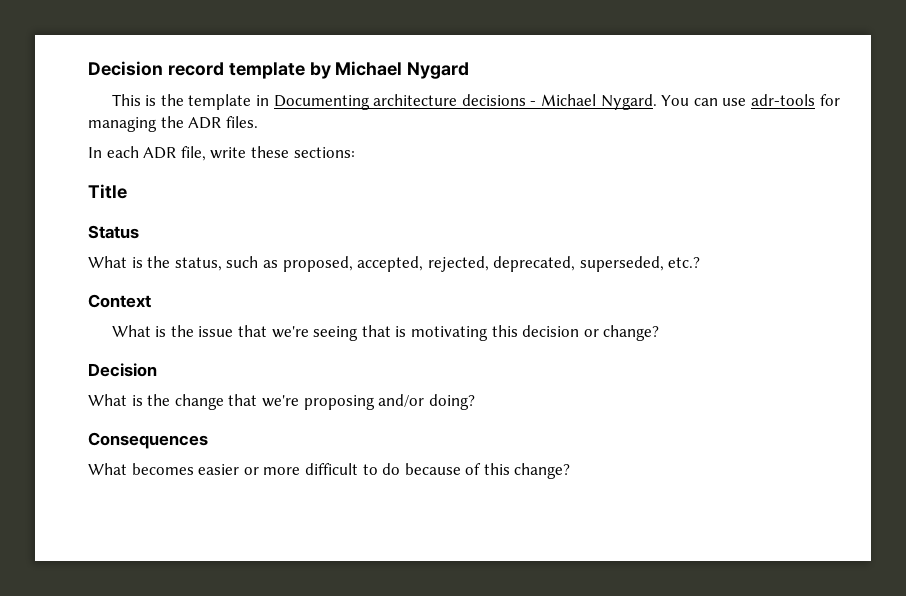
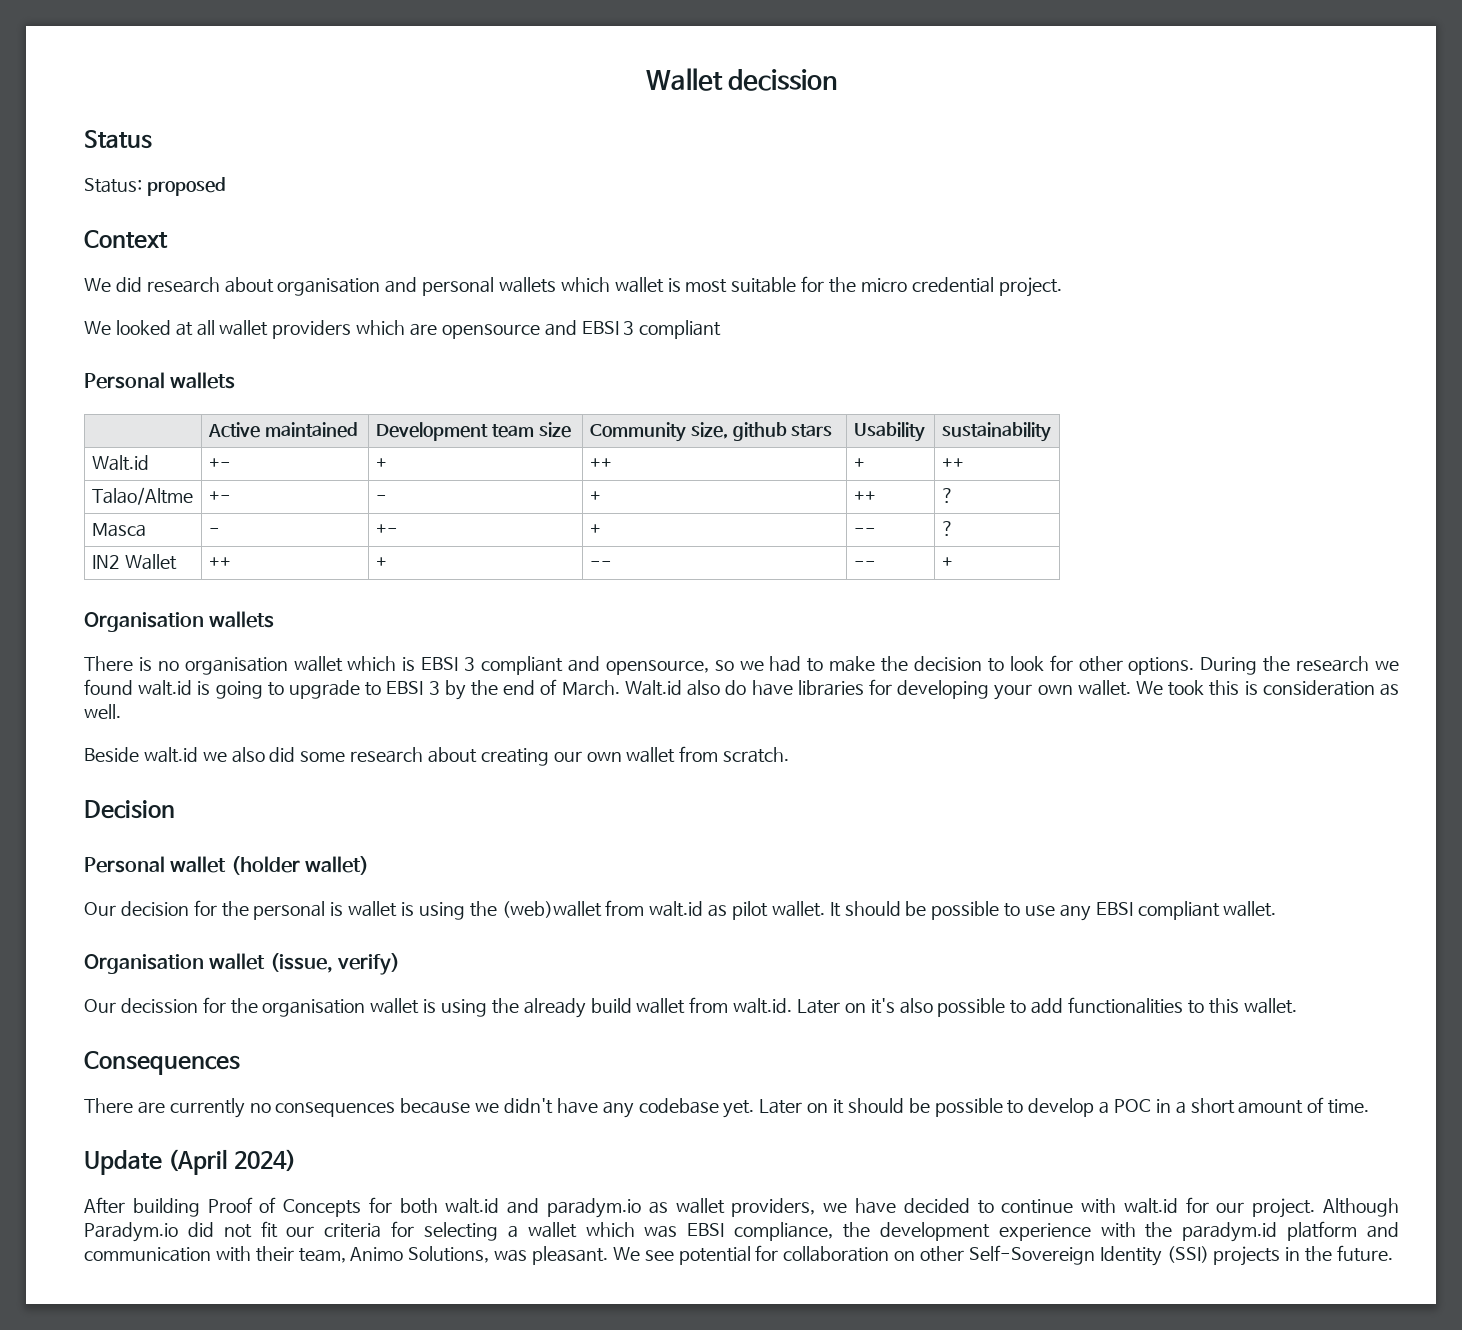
[88,61,470,79] [111,94,840,110] [88,116,258,132] [88,146,355,161] [88,184,127,199] [88,225,139,239] [88,256,701,272] [88,294,151,308] [111,325,660,341] [88,363,157,377] [88,394,475,410] [88,432,208,449] [88,463,571,479] Decision record template by Michael Nygard // This is the template in Documenting architecture decisions - Michael Nygard. You can use adr-tools for managing the ADR files. // In each ADR file, write these sections: // Title // Status // What is the status, such as proposed, accepted, rejected, deprecated, superseded, etc.? // Context // What is the issue that we're seeing that is motivating this decision or change? // Decision // What is the change that we're proposing and/or doing? // Consequences // What becomes easier or more difficult to do because of this change? -> [645,68,838,91] [84,130,152,149] [84,177,226,196] [84,230,168,249] [84,276,1062,297] [84,320,722,339] [84,372,236,389] [207,422,358,438] [375,422,571,441] [589,422,833,442] [853,422,925,442] [941,422,1051,442] [91,455,149,471] [208,458,231,469] [375,458,387,469] [589,458,612,469] [853,458,865,469] [941,458,964,469] [91,487,193,505] [208,491,231,502] [375,495,387,502] [589,491,601,502] [853,491,876,502] [941,488,954,503] [91,523,146,537] [208,528,220,535] [375,524,398,535] [589,524,601,535] [853,528,876,535] [941,521,954,536] [91,554,177,570] [208,557,231,568] [375,557,387,568] [589,561,612,568] [853,561,876,568] [941,557,953,568] [84,611,275,632] [84,655,1399,675] [84,679,1400,700] [84,704,121,719] [84,746,790,766] [84,800,175,819] [84,856,370,875] [84,900,1277,921] [84,953,401,975] [84,997,1297,1018] [84,1051,240,1075] [84,1097,1370,1118] [84,1149,297,1175] [84,1197,1399,1218] [84,1221,1400,1242] [84,1245,1393,1266] Wallet decission // Status // Status: proposed // Context // We did research about organisation and personal wallets which wallet is most suitable for the micro credential project. // We looked at all wallet providers which are opensource and EBSI 3 compliant // Personal wallets // | Active maintained | Development team size | Community size, github stars | Usability | sustainability // Walt.id | +- | + | ++ | + | ++ // Talao/Altme | +- | - | + | ++ | ? // Masca | - | +- | + | -- | ? // IN2 Wallet | ++ | + | -- | -- | + // Organisation wallets // There is no organisation wallet which is EBSI 3 compliant and opensource, so we had to make the decision to look for other options. During the research we found walt.id is going to upgrade to EBSI 3 by the end of March. Walt.id also do have libraries for developing your own wallet. We took this is consideration as well. // Beside walt.id we also did some research about creating our own wallet from scratch. // Decision // Personal wallet (holder wallet) // Our decision for the personal is wallet is using the (web)wallet from walt.id as pilot wallet. It should be possible to use any EBSI compliant wallet. // Organisation wallet (issue, verify) // Our decission for the organisation wallet is using the already build wallet from walt.id. Later on it's also possible to add functionalities to this wallet. // Consequences // There are currently no consequences because we didn't have any codebase yet. Later on it should be possible to develop a POC in a short amount of time. // Update (April 2024) // After building Proof of Concepts for both walt.id and paradym.io as wallet providers, we have decided to continue with walt.id for our project. Although Paradym.io did not fit our criteria for selecting a wallet which was EBSI compliance, the development experience with the paradym.id platform and communication with their team, Animo Solutions, was pleasant. We see potential for collaboration on other Self-Sovereign Identity (SSI) projects in the future.

